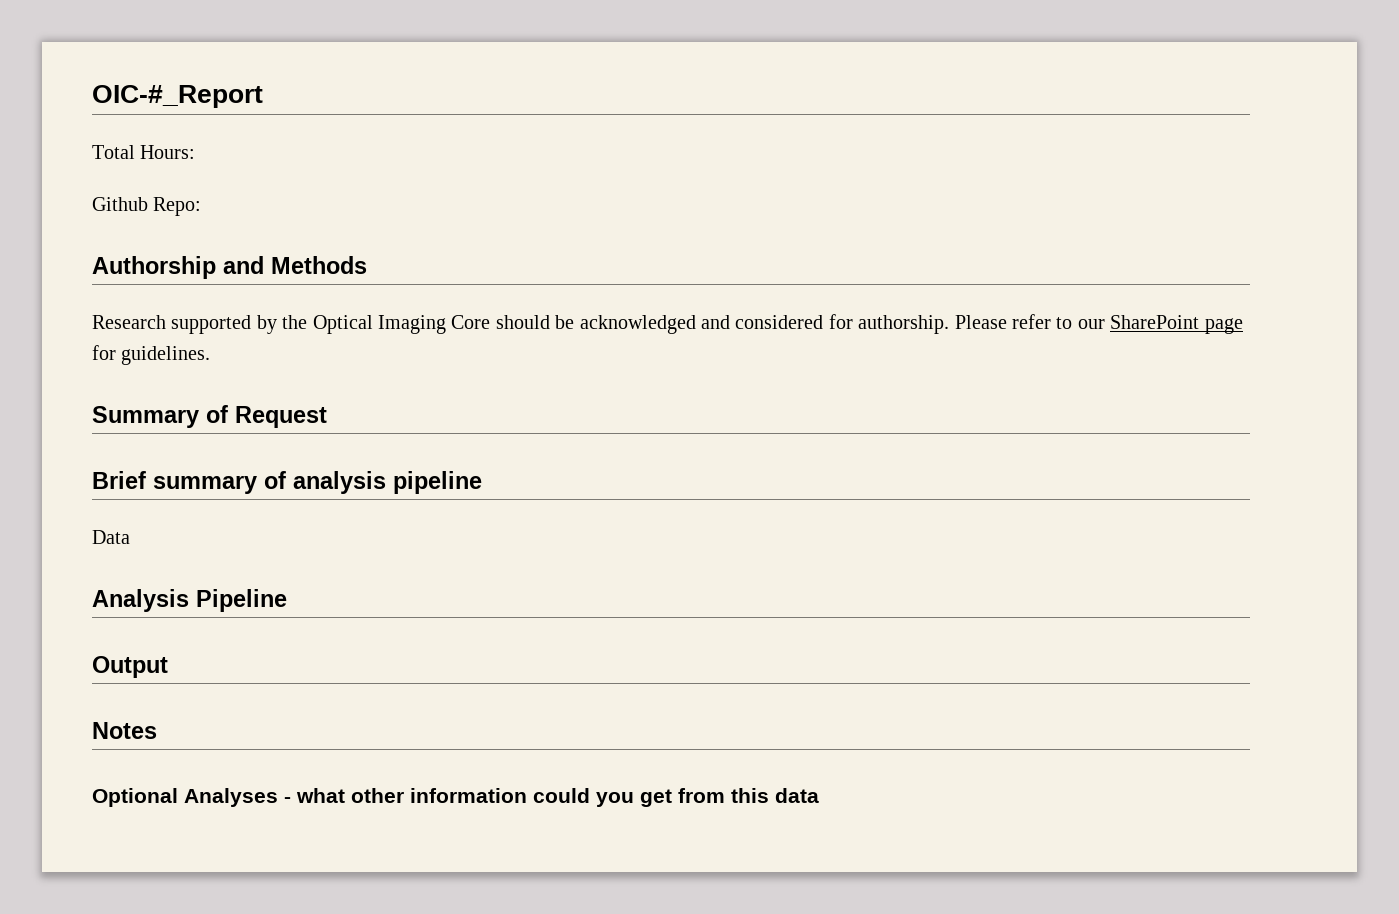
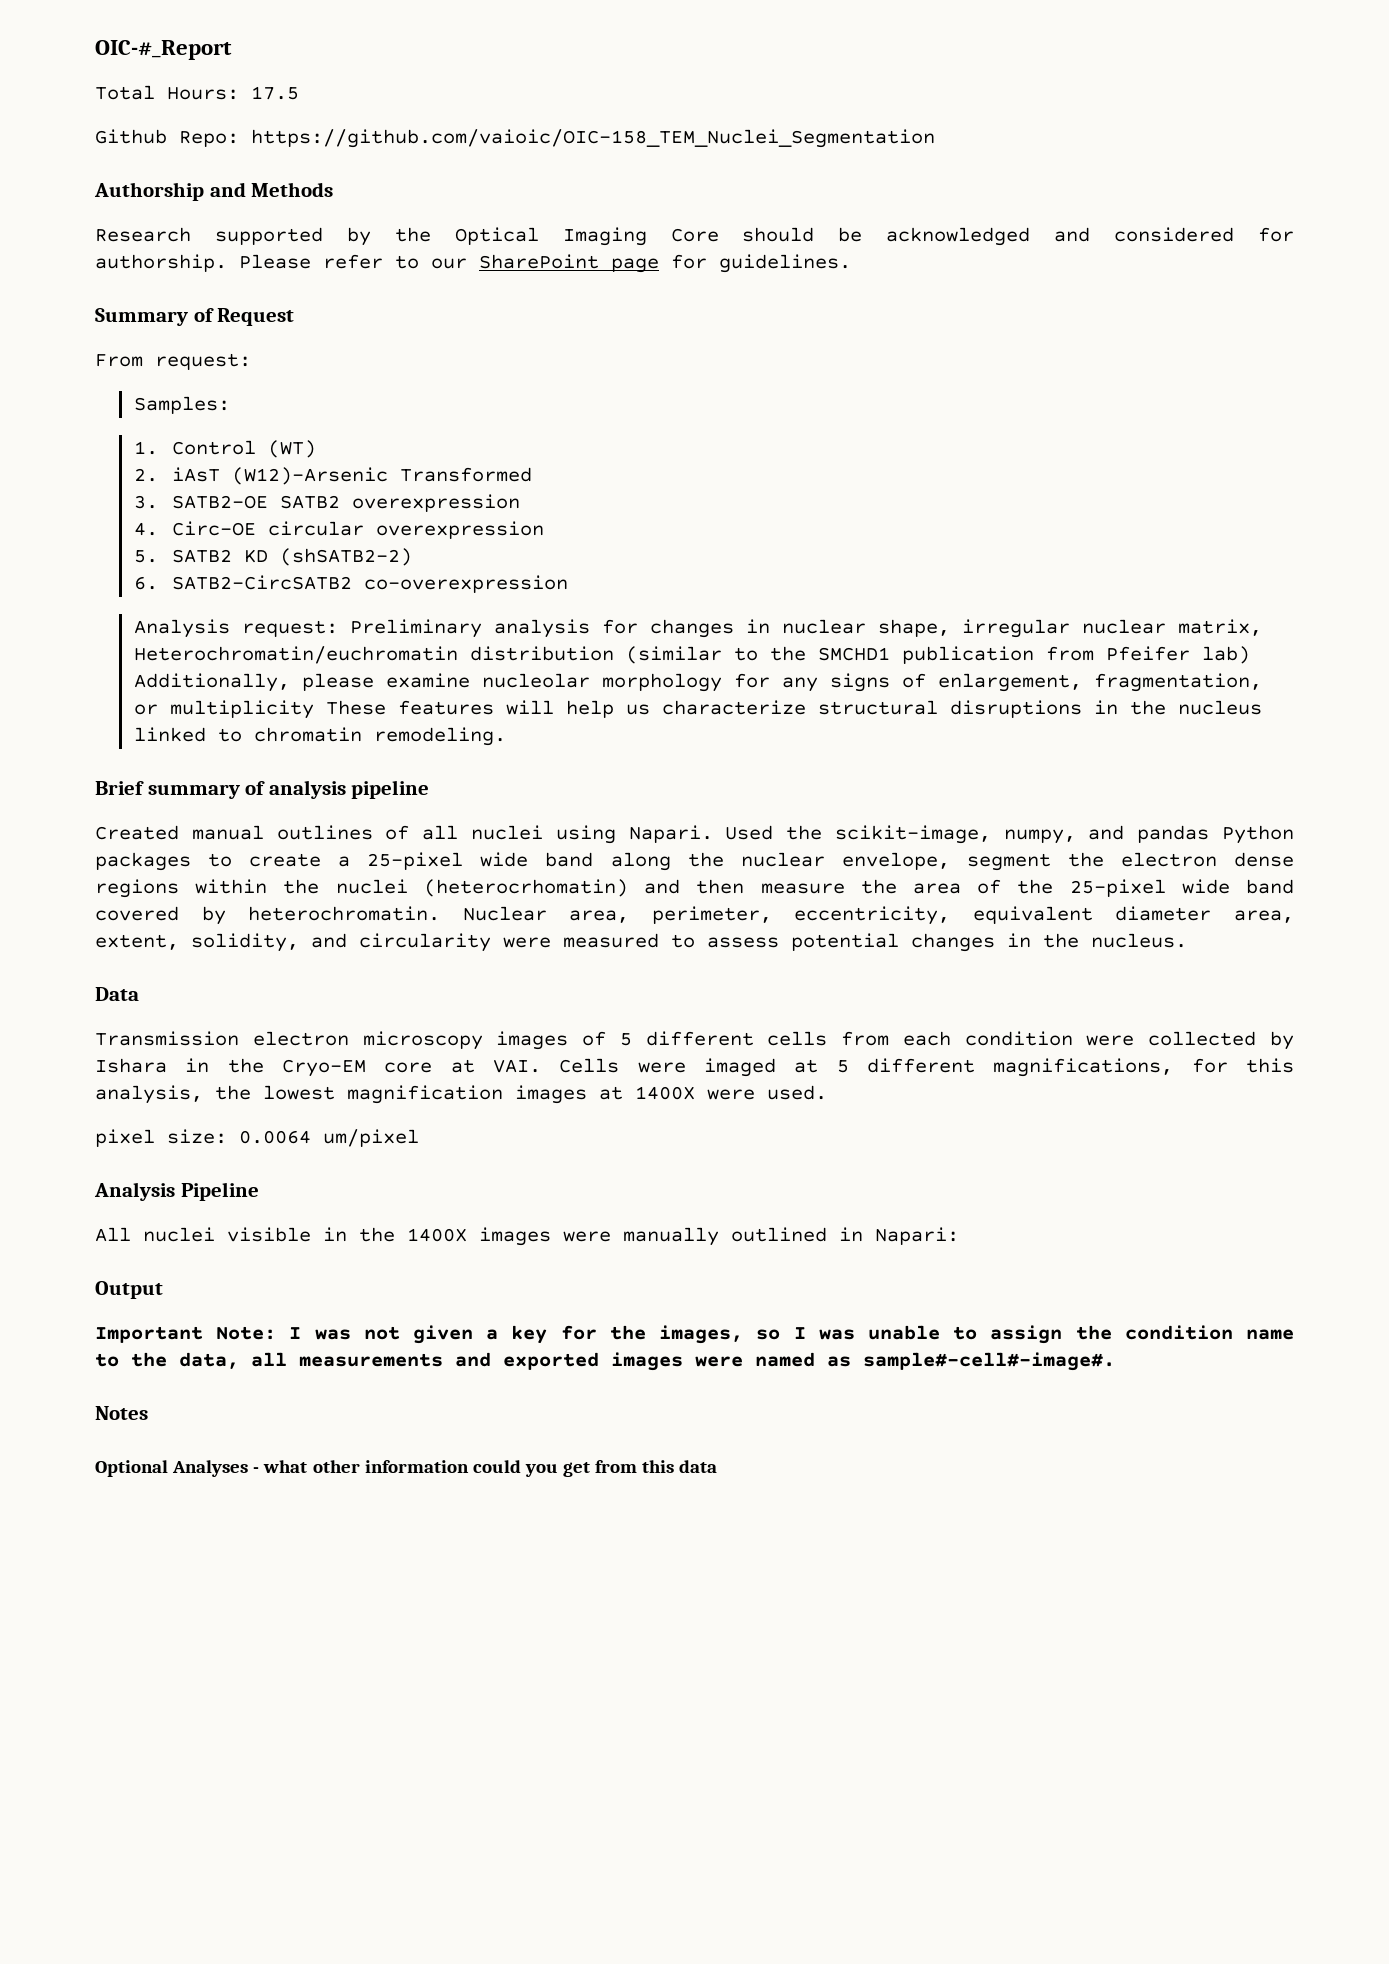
(196, 152) none -> [251,86,299,100] 17.5
(202, 206) none -> [251,129,935,148] https://github.com/vaioic/OIC-158_TEM_Nuclei_Segmentation
(327, 417) none -> [95,353,251,370] [133,396,230,414] [133,440,317,458] [133,467,533,485] [133,494,521,512] [133,521,545,539] [133,548,413,566] [133,575,569,593] [133,619,1262,638] [133,646,1250,664] [133,673,1262,692] [133,700,1262,719] [133,727,506,746] // From request: // Samples: // 1. Control (WT) // 2. iAsT (W12)-Arsenic Transformed // 3. SATB2-OE SATB2 overexpression // 4. Circ-OE circular overexpression // 5. SATB2 KD (shSATB2-2) // 6. SATB2-CircSATB2 co-overexpression // Analysis request: Preliminary analysis for changes in nuclear shape, irregular nuclear matrix, Heterochromatin/euchromatin distribution (similar to the SMCHD1 publication from Pfeifer lab) Additionally, please examine nucleolar morphology for any signs of enlargement, fragmentation, or multiplicity These features will help us characterize structural disruptions in the nucleus linked to chromatin remodeling.
[92,530,130,544] [92,589,287,612] [92,656,168,678] Data // Analysis Pipeline // Output -> [95,825,1294,844] [95,852,1294,871] [95,879,1294,898] [95,906,1294,925] [95,933,1187,952] [95,987,139,1001] [95,1031,1294,1050] [95,1058,1294,1077] [95,1085,827,1104] [95,1129,419,1147] [94,1182,259,1201] [95,1227,959,1246] [95,1281,163,1299] [95,1325,1294,1344] [95,1352,1115,1371] Created manual outlines of all nuclei using Napari. Used the scikit-image, numpy, and pandas Python packages to create a 25-pixel wide band along the nuclear envelope, segment the electron dense regions within the nuclei (heterocrhomatin) and then measure the area of the 25-pixel wide band covered by heterochromatin. Nuclear area, perimeter, eccentricity, equivalent diameter area, extent, solidity, and circularity were measured to assess potential changes in the nucleus. // Data // Transmission electron microscopy images of 5 different cells from each condition were collected by Ishara in the Cryo-EM core at VAI. Cells were imaged at 5 different magnifications, for this analysis, the lowest magnification images at 1400X were used. // pixel size: 0.0064 um/pixel // Analysis Pipeline // All nuclei visible in the 1400X images were manually outlined in Napari: // Output // Important Note: I was not given a key for the images, so I was unable to assign the condition name to the data, all measurements and exported images were named as sample#-cell#-image#.

